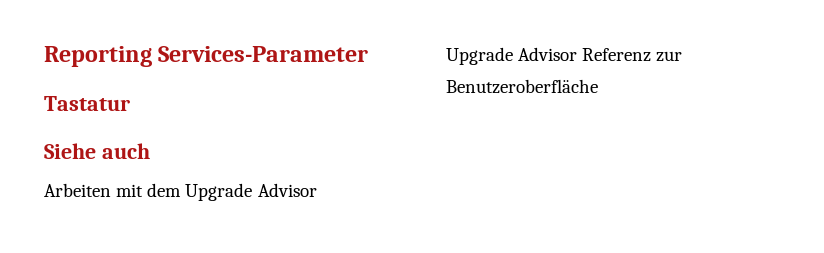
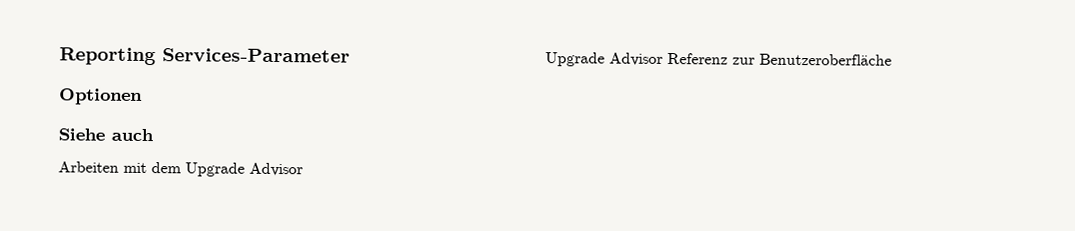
[44,96,130,111] Tastatur -> [59,88,143,105] Optionen

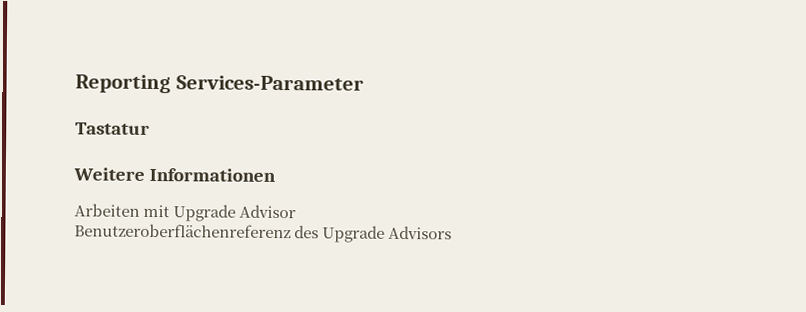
[59,88,143,105] [58,128,154,142] Optionen // Siehe auch -> [75,122,150,135] [73,167,277,182] Tastatur // Weitere Informationen
[151,162,182,174] dem -> (171, 211) none
[545,52,892,67] Upgrade Advisor Referenz zur Benutzeroberfläche -> [74,223,453,243] Benutzeroberflächenreferenz des Upgrade Advisors

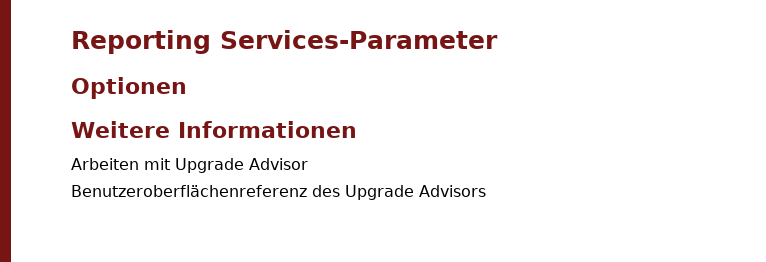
[75,122,150,135] Tastatur -> [71,77,187,99] Optionen

